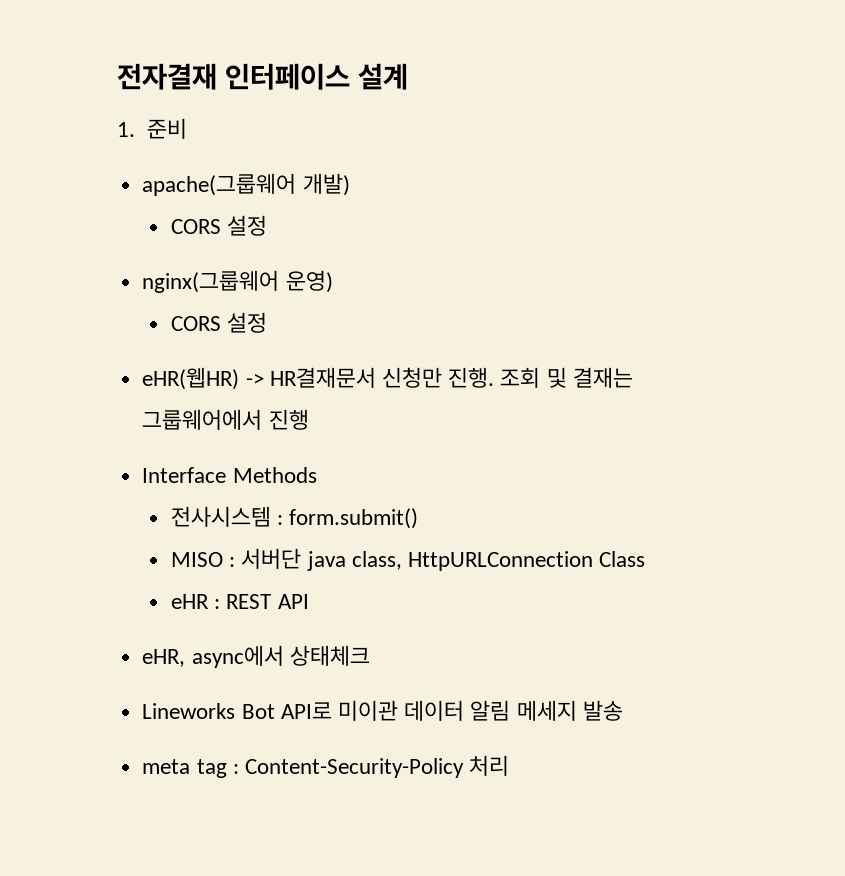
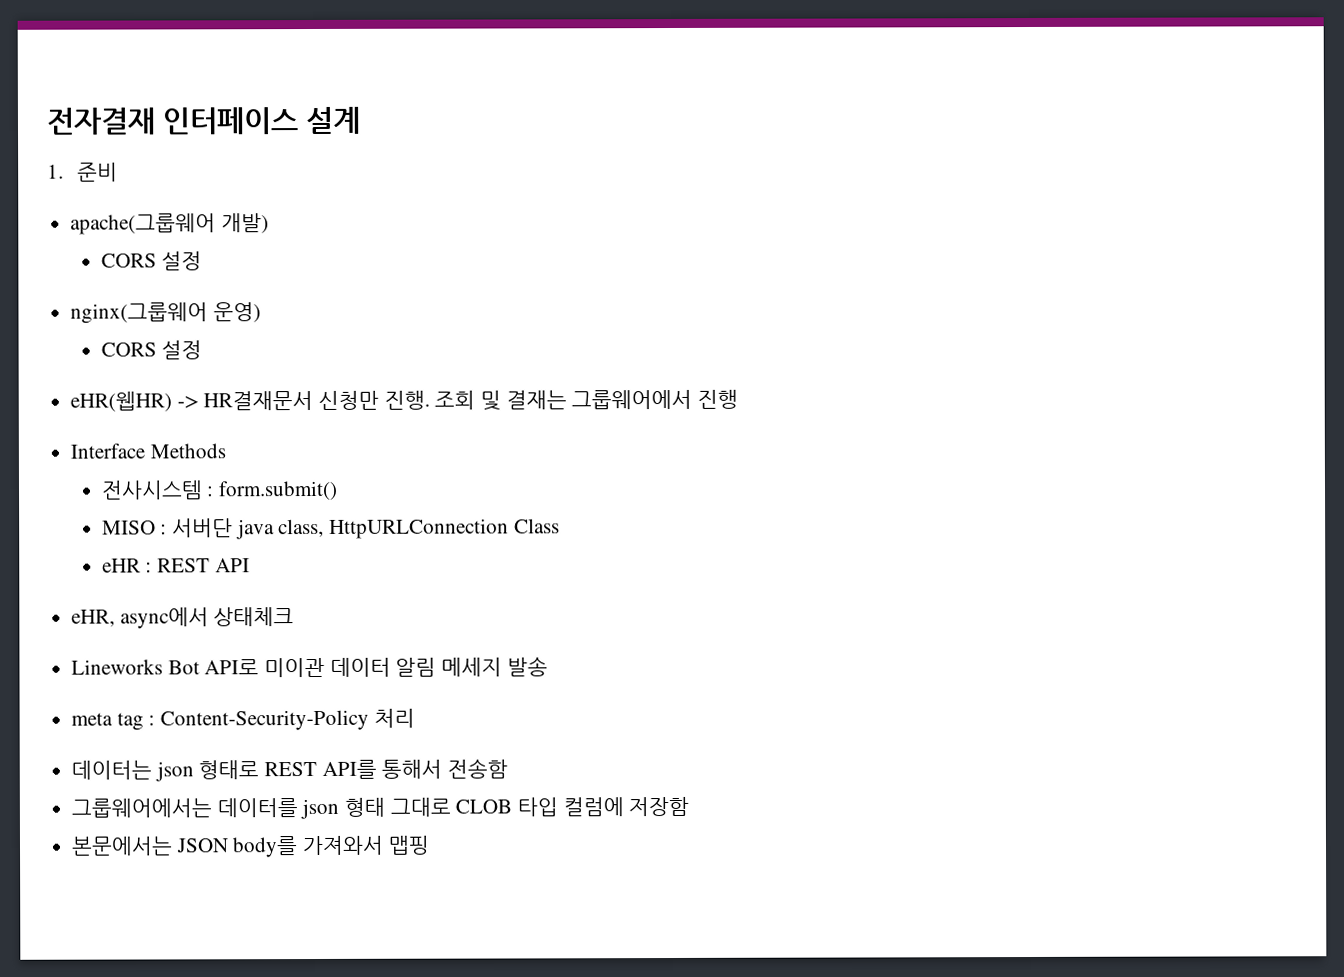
(510, 765) none -> [71,758,509,782] [71,796,690,820] [71,835,430,858] // 데이터는 json 형태로 REST API를 통해서 전송함 // 그룹웨어에서는 데이터를 json 형태 그대로 CLOB 타입 컬럼에 저장함 // 본문에서는 JSON body를 가져와서 맵핑

